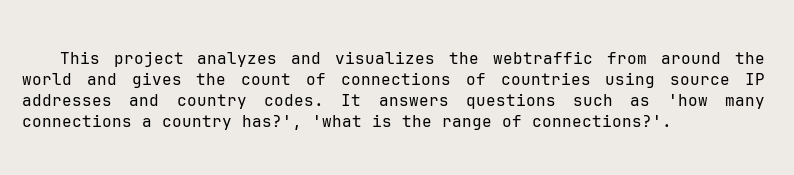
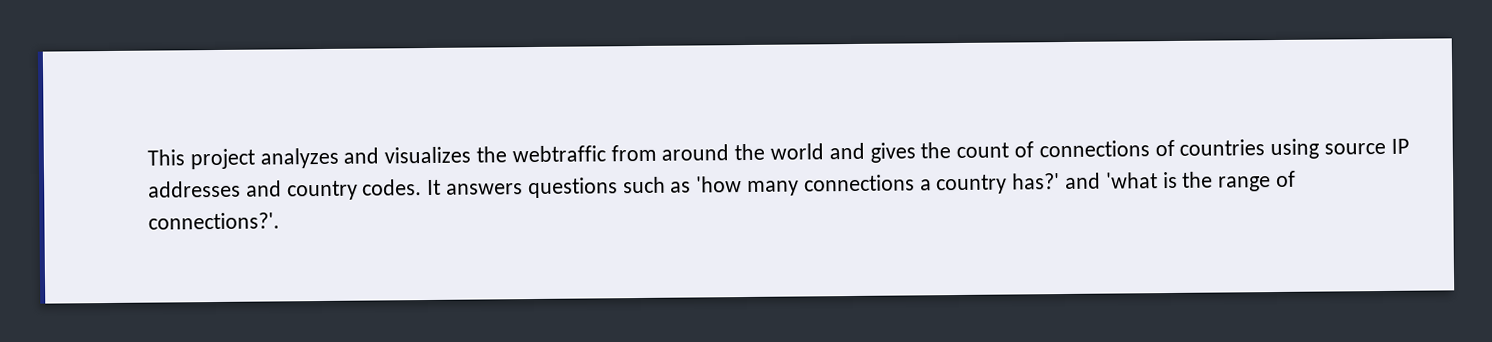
[242,115,302,130] has?', -> [1012,172,1102,190] has?' and

